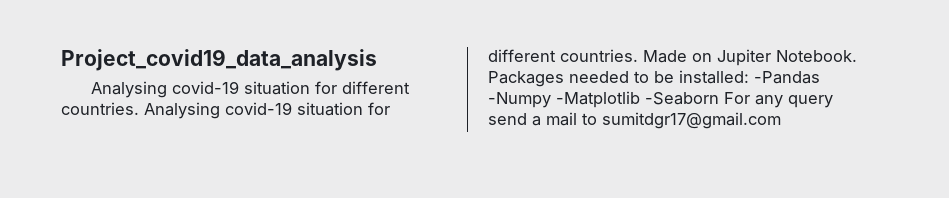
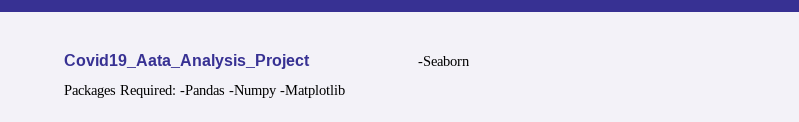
[61,49,377,71] [90,81,410,98] [61,102,390,119] [488,49,857,66] [488,70,820,87] [488,91,833,108] [488,112,781,129] Project_covid19_data_analysis // Analysing covid-19 situation for different countries. Analysing covid-19 situation for different countries. Made on Jupiter Notebook. Packages needed to be installed: -Pandas -Numpy -Matplotlib -Seaborn For any query send a mail to sumitdgr17@gmail.com -> [64,54,310,69] [64,85,345,98] [418,56,470,66] Covid19_Aata_Analysis_Project // Packages Required: -Pandas -Numpy -Matplotlib -Seaborn

